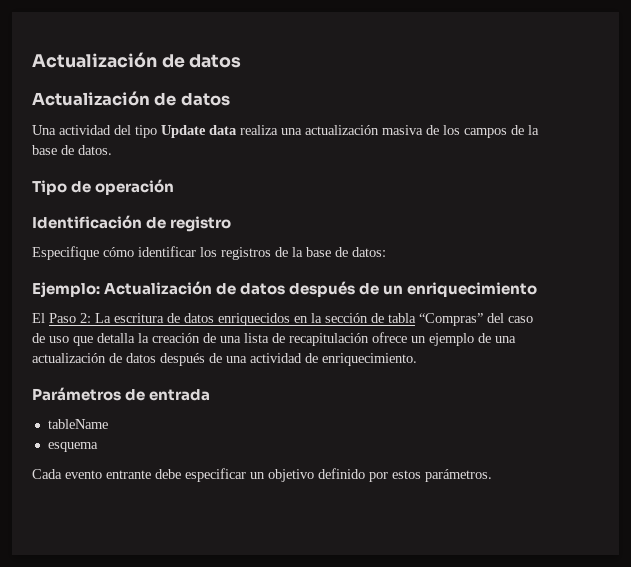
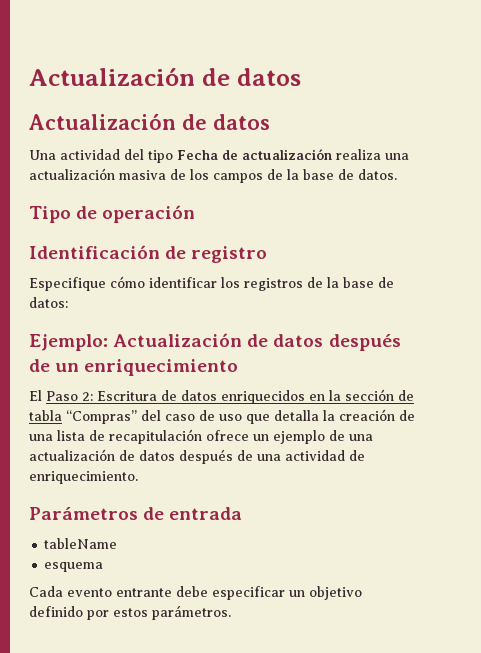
[161,125,237,138] Update data -> [177,149,332,160] Fecha de actualización
[95,313,164,323] La escritura -> [97,391,157,401] Escritura

